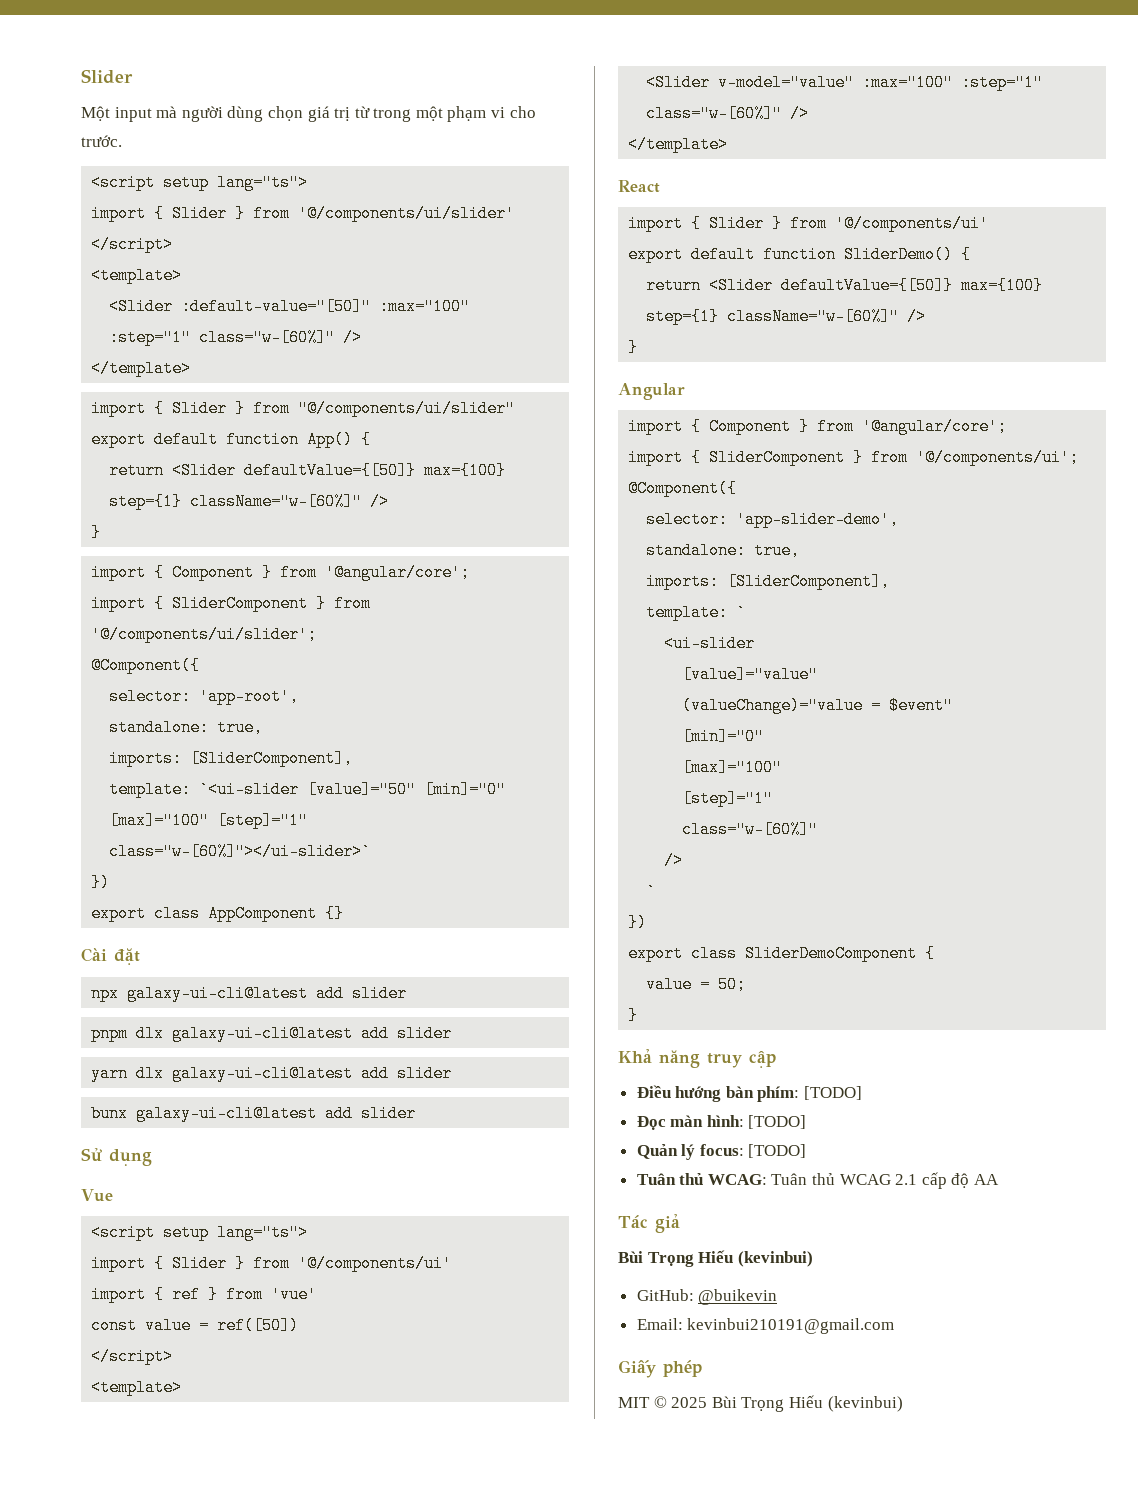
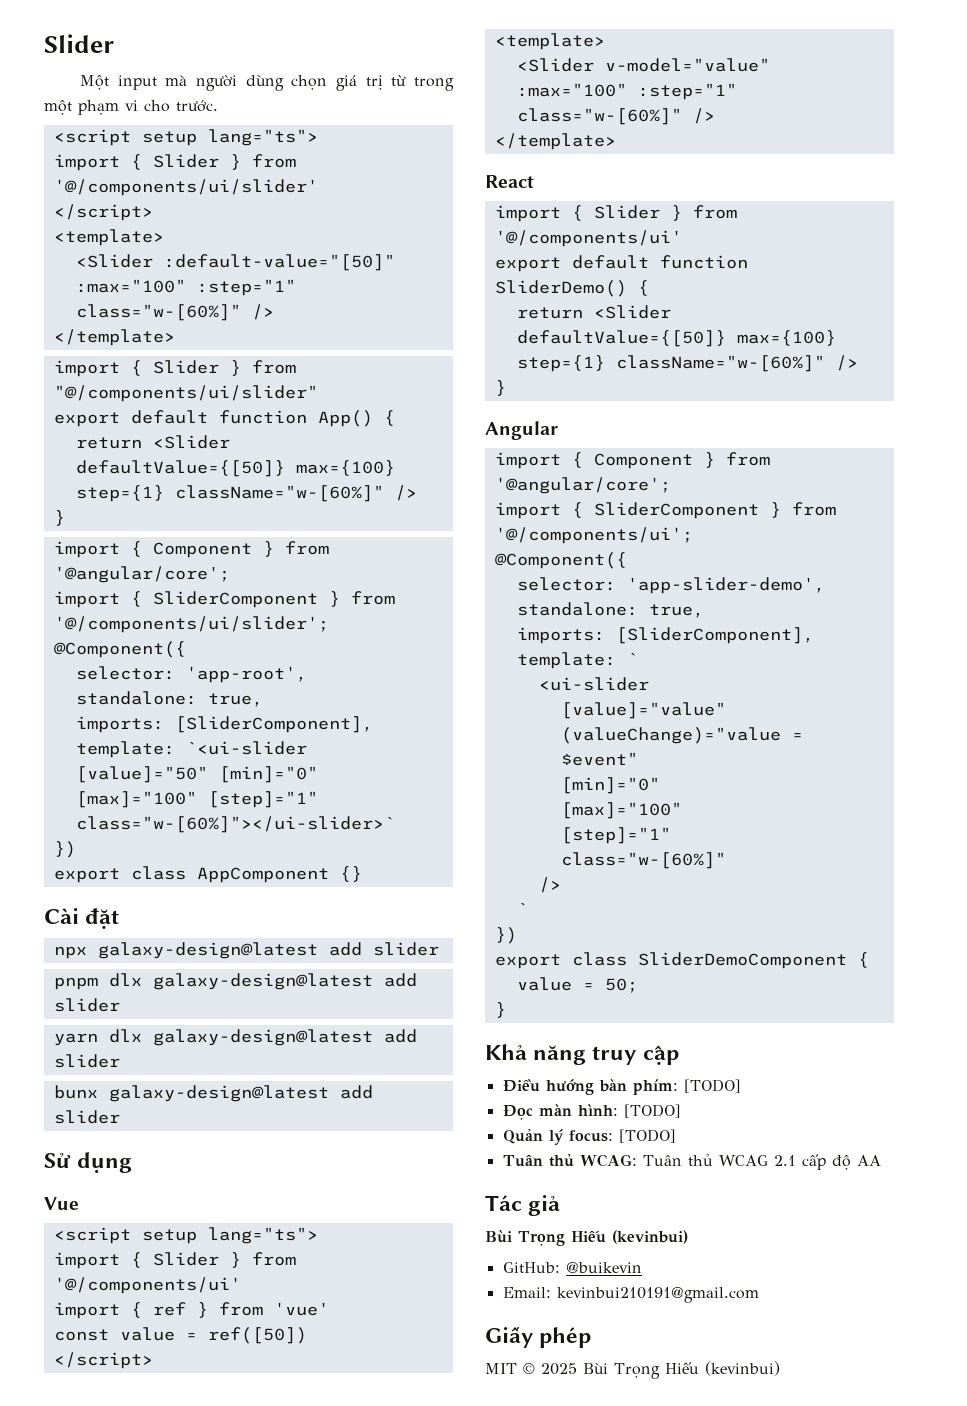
[127,985,309,1002] galaxy-ui-cli@latest -> [97,942,318,959] galaxy-design@latest
[172,1025,354,1042] galaxy-ui-cli@latest -> [152,973,373,990] galaxy-design@latest
[172,1065,354,1082] galaxy-ui-cli@latest -> [152,1029,373,1046] galaxy-design@latest
[136,1105,318,1122] galaxy-ui-cli@latest -> [108,1085,329,1102] galaxy-design@latest

